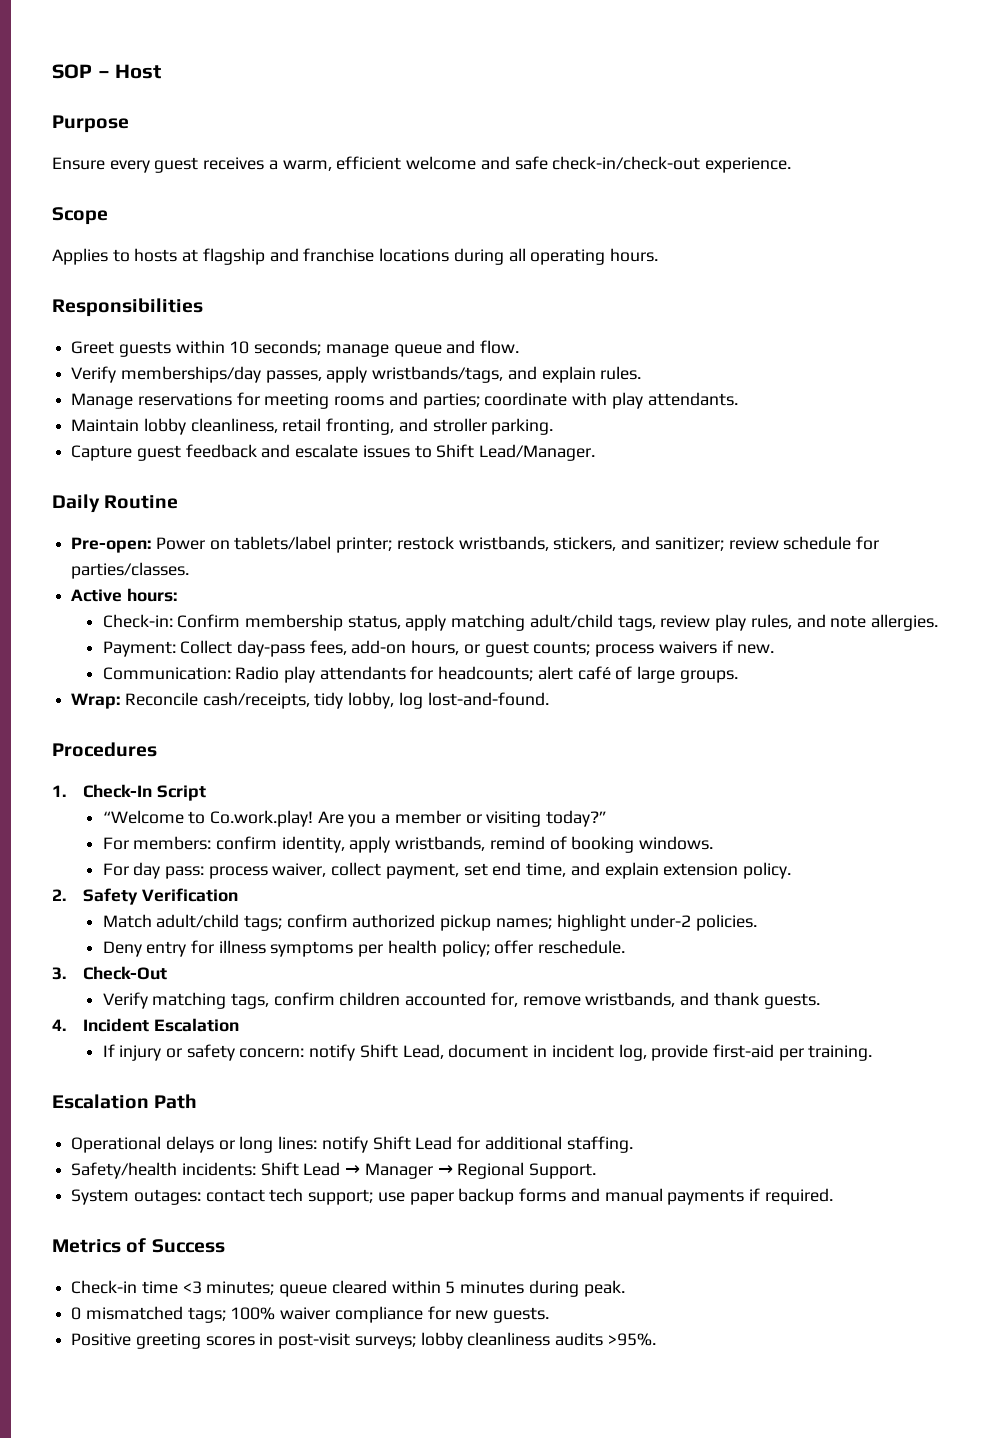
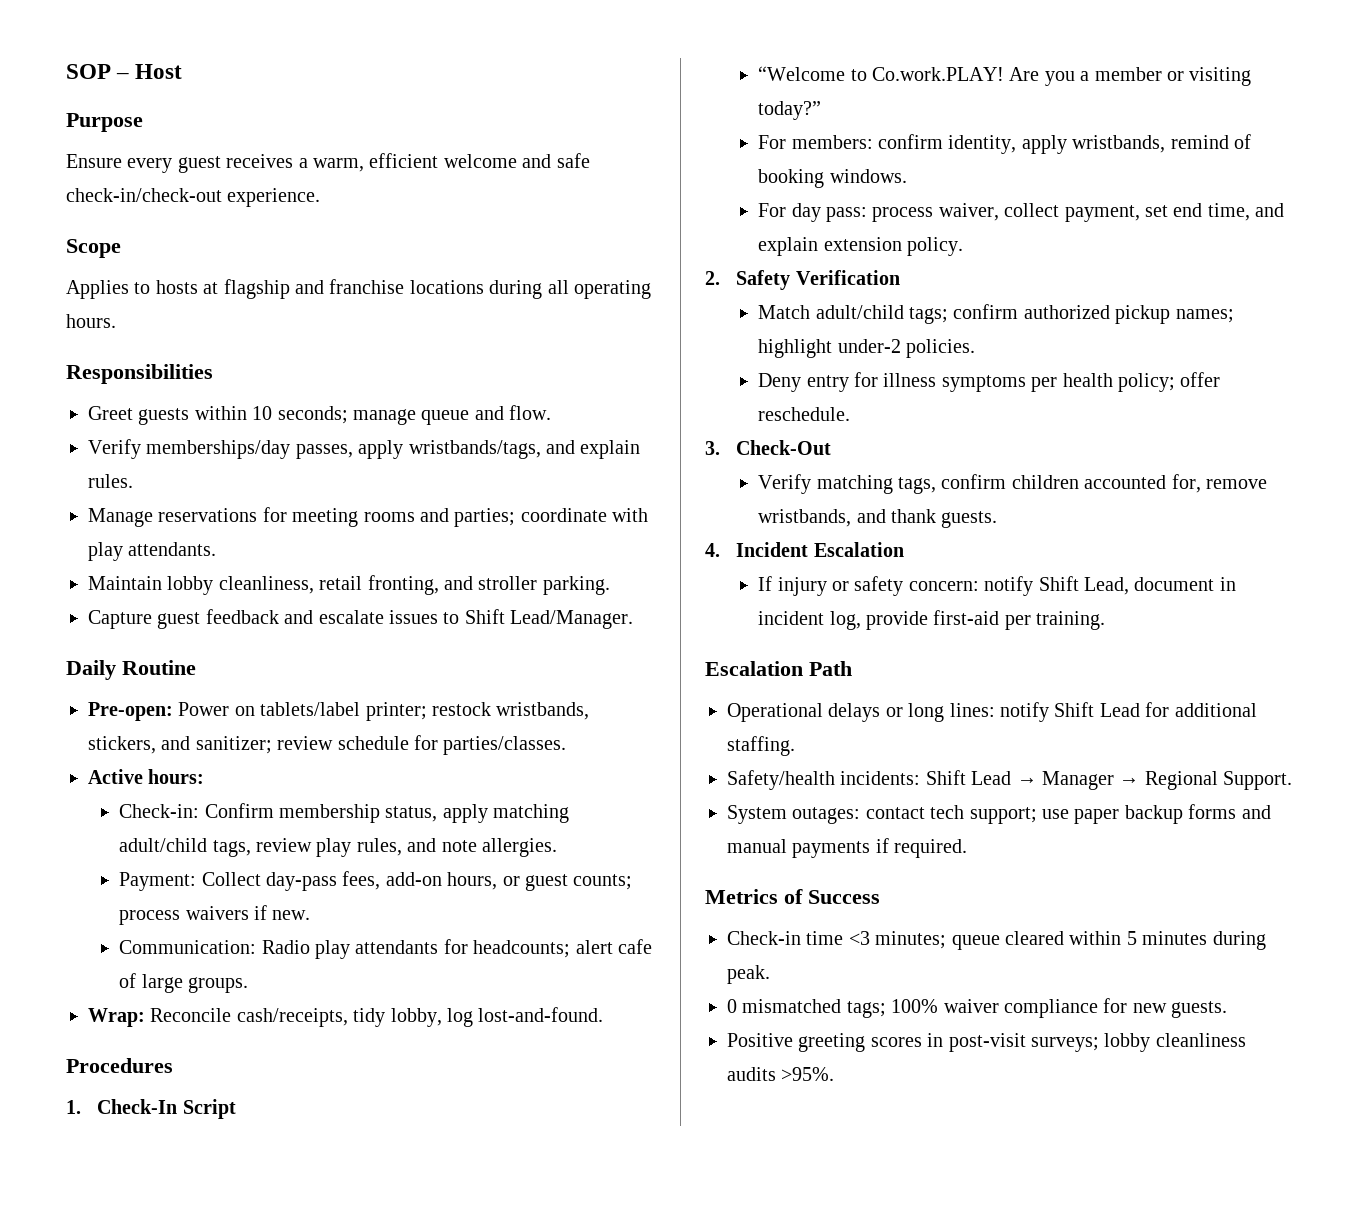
[577,666,611,680] café -> [618,939,653,954] cafe
[209,810,313,827] Co.work.play! -> [872,67,1005,81] Co.work.PLAY!

